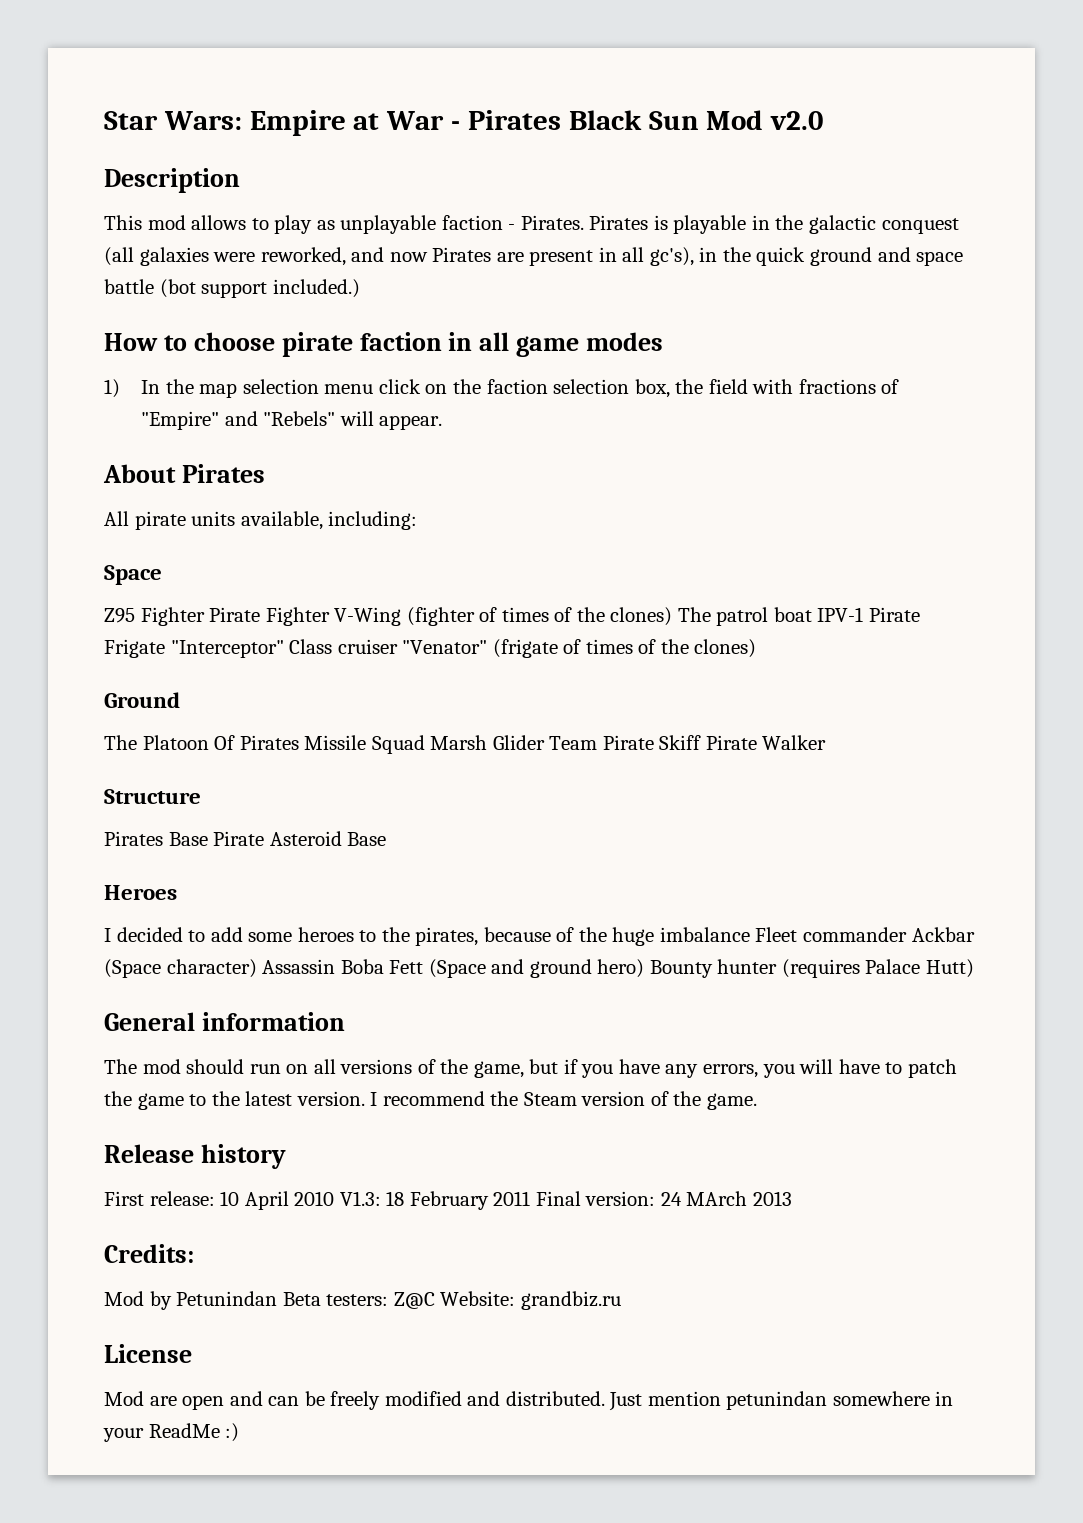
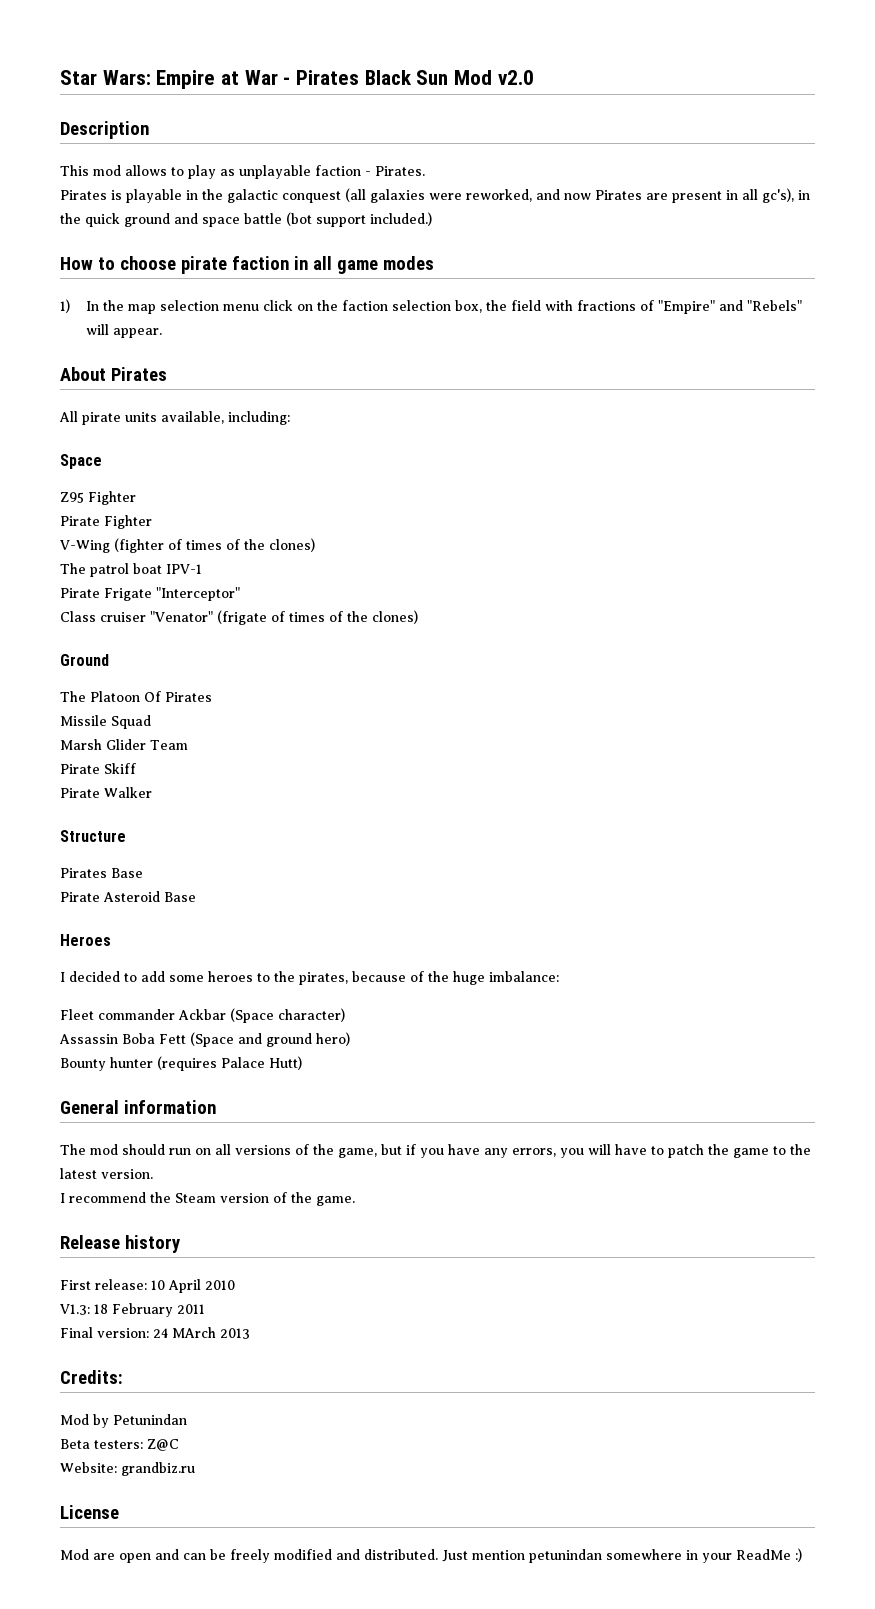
(584, 222) none -> (425, 171) //
(205, 616) none -> (136, 498) //
(330, 616) none -> (152, 522) //
(673, 616) none -> (315, 545) //
(864, 614) none -> (202, 569) //
(284, 649) none -> (240, 594) //
(299, 742) none -> (212, 697) //
(425, 744) none -> (151, 722) //
(598, 743) none -> (188, 745) //
(702, 742) none -> (136, 768) //
(208, 839) none -> (143, 873) //
[659,927,750,942] imbalance -> [489,971,559,982] imbalance: //
(257, 968) none -> (345, 1015) //
(645, 968) none -> (350, 1039) //
(365, 1098) none -> (153, 1174) //
(335, 1198) none -> (235, 1285) //
(531, 1198) none -> (205, 1309) //
(278, 1298) none -> (187, 1419) //
(435, 1300) none -> (179, 1445) //

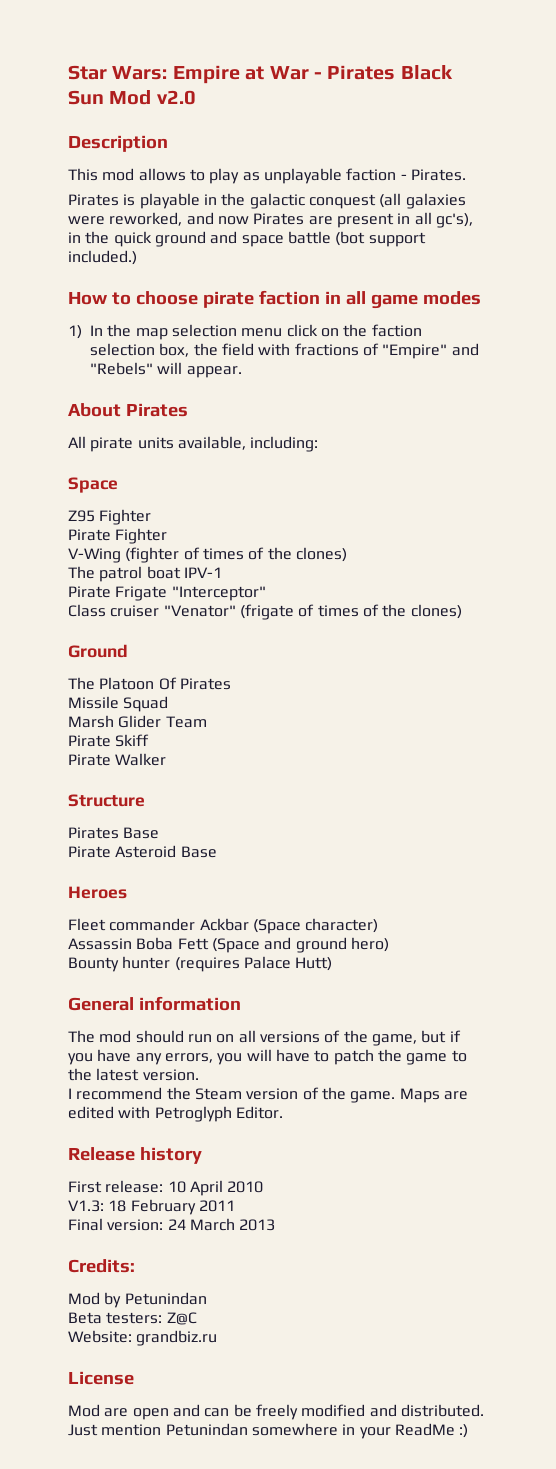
[60,971,559,985] // I decided to add some heroes to the pirates, because of the huge imbalance: -> (127, 892) none
(355, 1201) none -> [399,1088,468,1103] [68,1106,283,1122] Maps are edited with Petroglyph Editor.
[172,1327,216,1338] MArch -> [189,1218,235,1231] March
[529,1549,602,1563] petunindan -> [165,1423,248,1436] Petunindan

